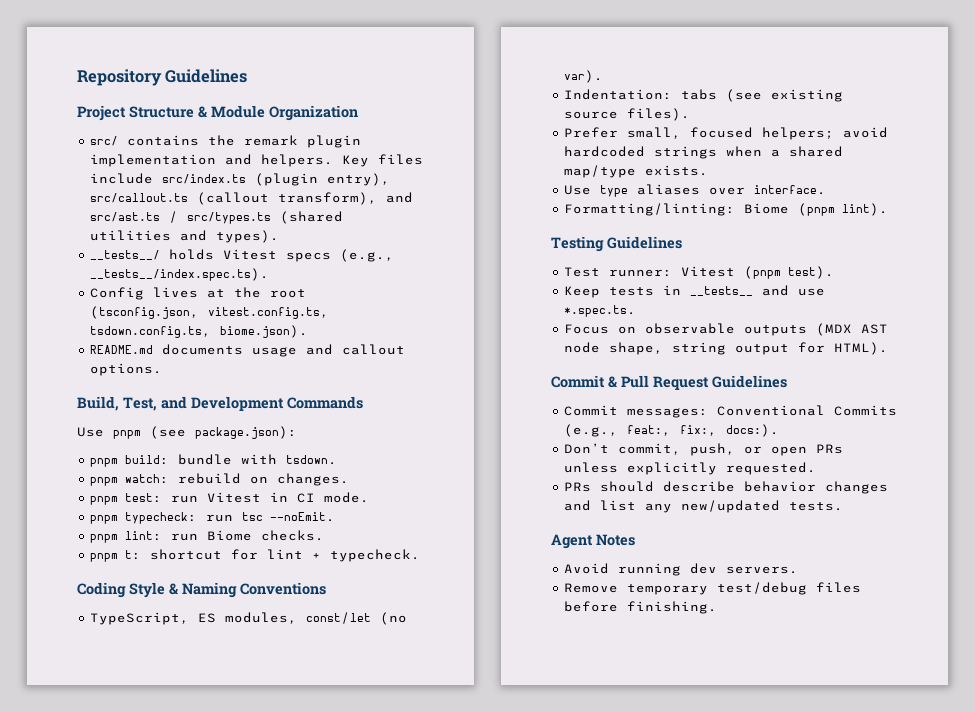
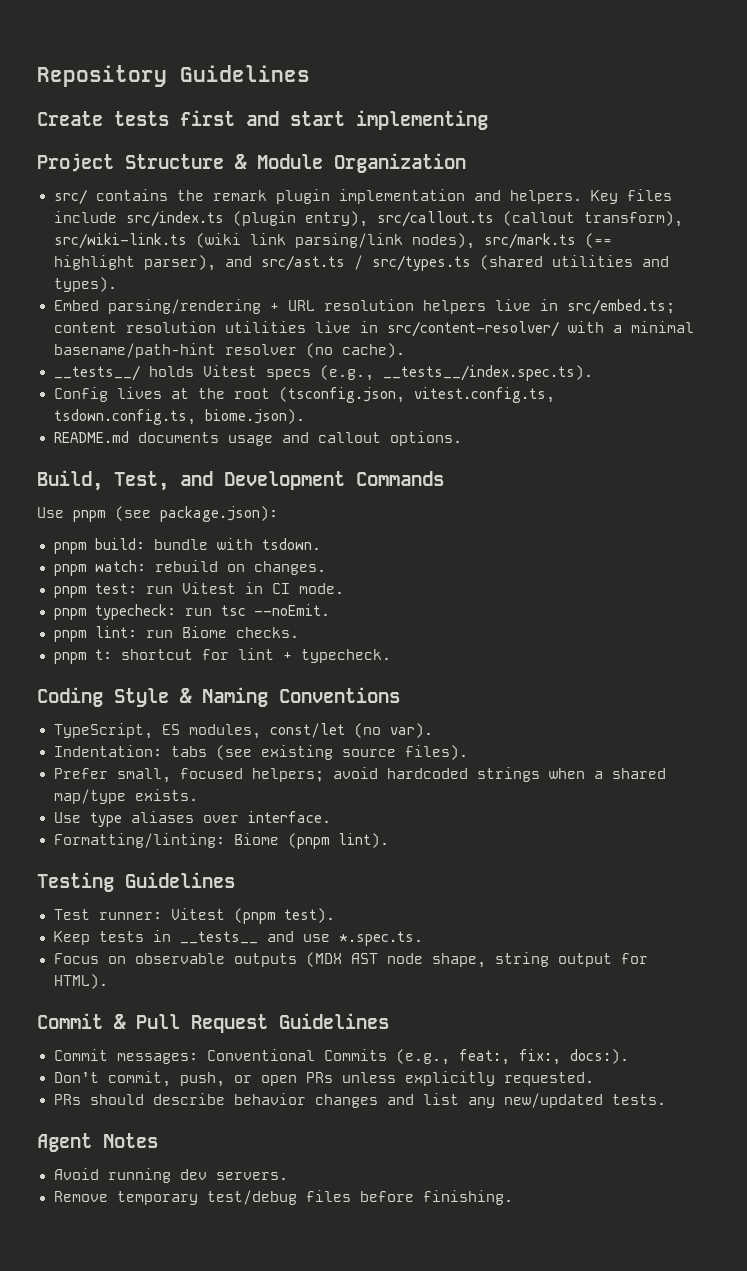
(248, 76) none -> [37,110,488,130] // Create tests first and start implementing
(378, 198) none -> [53,233,612,249] [53,255,216,271] src/wiki-link.ts (wiki link parsing/link nodes), src/mark.ts (== highlight parser),
(280, 236) none -> [53,299,675,315] [53,321,694,337] [53,343,405,358] // Embed parsing/rendering + URL resolution helpers live in src/embed.ts; content resolution utilities live in src/content-resolver/ with a minimal basename/path-hint resolver (no cache).

